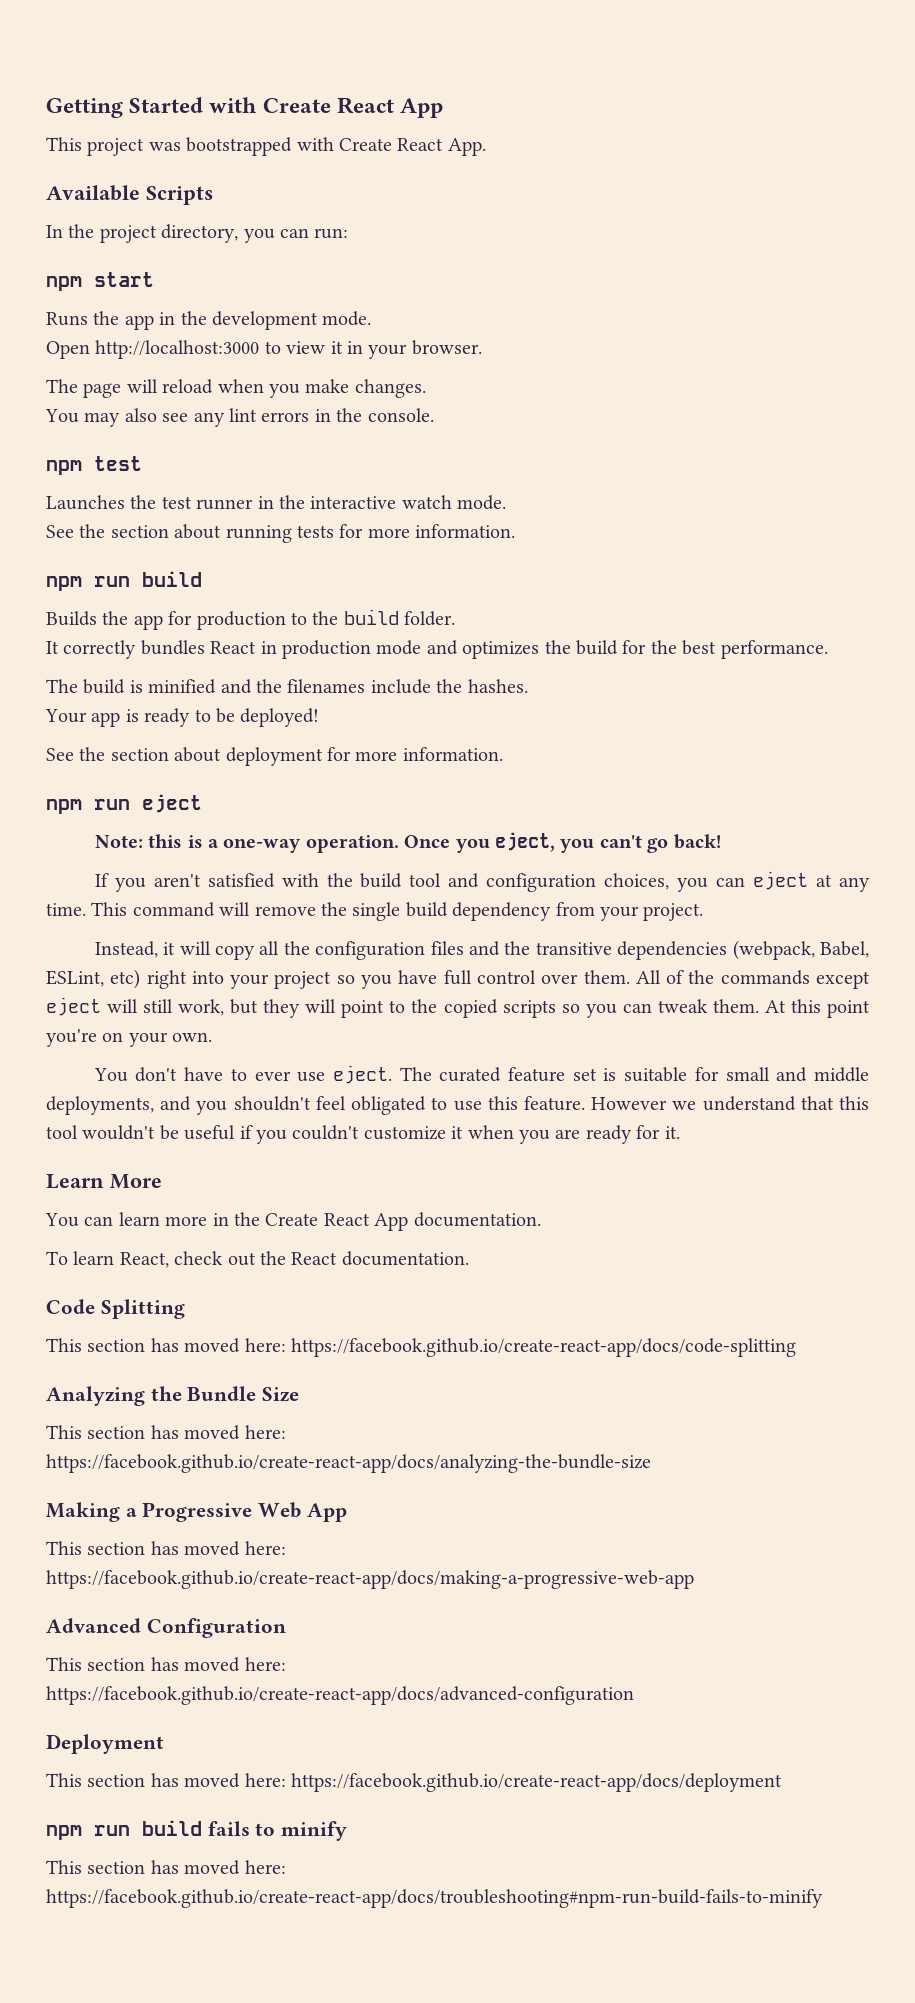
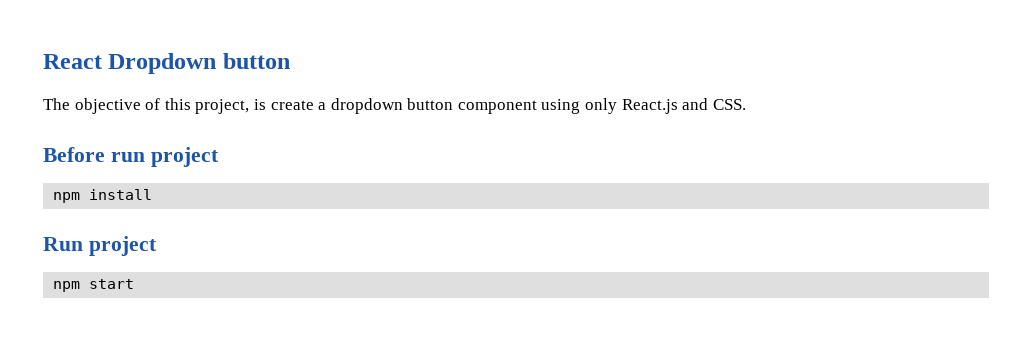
[46,97,444,118] [46,137,486,156] [46,185,213,205] [46,224,349,243] [46,272,154,291] [46,311,372,330] [46,340,482,359] [46,379,426,398] [45,408,434,427] [46,456,142,475] [46,495,507,510] [46,524,516,543] [46,571,202,591] [46,609,456,630] [46,640,828,659] [46,679,528,694] [45,708,320,727] [46,747,503,766] [46,794,202,814] [94,832,721,853] [94,871,870,892] [46,902,704,921] [94,940,869,960] [46,969,870,989] [46,997,871,1018] [46,1029,213,1047] [93,1065,870,1084] [46,1096,869,1115] [46,1125,680,1144] [46,1174,162,1189] [45,1212,541,1231] [46,1251,469,1268] [46,1299,185,1319] [46,1338,796,1357] [46,1386,300,1406] [46,1425,286,1440] [46,1454,651,1473] [46,1502,347,1522] [46,1541,286,1556] [46,1570,694,1589] [46,1618,286,1638] [46,1657,286,1672] [46,1686,634,1705] [46,1734,164,1754] [46,1773,782,1792] [46,1820,348,1841] [46,1860,286,1875] [46,1889,823,1908] Getting Started with Create React App // This project was bootstrapped with Create React App. // Available Scripts // In the project directory, you can run: // npm start // Runs the app in the development mode. // Open http://localhost:3000 to view it in your browser. // The page will reload when you make changes. // You may also see any lint errors in the console. // npm test // Launches the test runner in the interactive watch mode. // See the section about running tests for more information. // npm run build // Builds the app for production to the build folder. // It correctly bundles React in production mode and optimizes the build for the best performance. // The build is minified and the filenames include the hashes. // Your app is ready to be deployed! // See the section about deployment for more information. // npm run eject // Note: this is a one-way operation. Once you eject, you can't go back! // If you aren't satisfied with the build tool and configuration choices, you can eject at any time. This command will remove the single build dependency from your project. // Instead, it will copy all the configuration files and the transitive dependencies (webpack, Babel, ESLint, etc) right into your project so you have full control over them. All of the commands except eject will still work, but they will point to the copied scripts so you can tweak them. At this point you're on your own. // You don't have to ever use eject. The curated feature set is suitable for small and middle deployments, and you shouldn't feel obligated to use this feature. However we understand that this tool wouldn't be useful if you couldn't customize it when you are ready for it. // Learn More // You can learn more in the Create React App documentation. // To learn React, check out the React documentation. // Code Splitting // This section has moved here: https://facebook.github.io/create-react-app/docs/code-splitting // Analyzing the Bundle Size // This section has moved here: https://facebook.github.io/create-react-app/docs/analyzing-the-bundle-size // Making a Progressive Web App // This section has moved here: https://facebook.github.io/create-react-app/docs/making-a-progressive-web-app // Advanced Configuration // This section has moved here: https://facebook.github.io/create-react-app/docs/advanced-configuration // Deployment // This section has moved here: https://facebook.github.io/create-react-app/docs/deployment // npm run build fails to minify // This section has moved here: https://facebook.github.io/create-react-app/docs/troubleshooting#npm-run-build-fails-to-minify -> [43,53,290,74] [43,98,746,114] [43,147,219,167] [53,189,153,203] [43,236,157,256] [53,279,135,292] React Dropdown button // The objective of this project, is create a dropdown button component using only React.js and CSS. // Before run project // npm install // Run project // npm start

